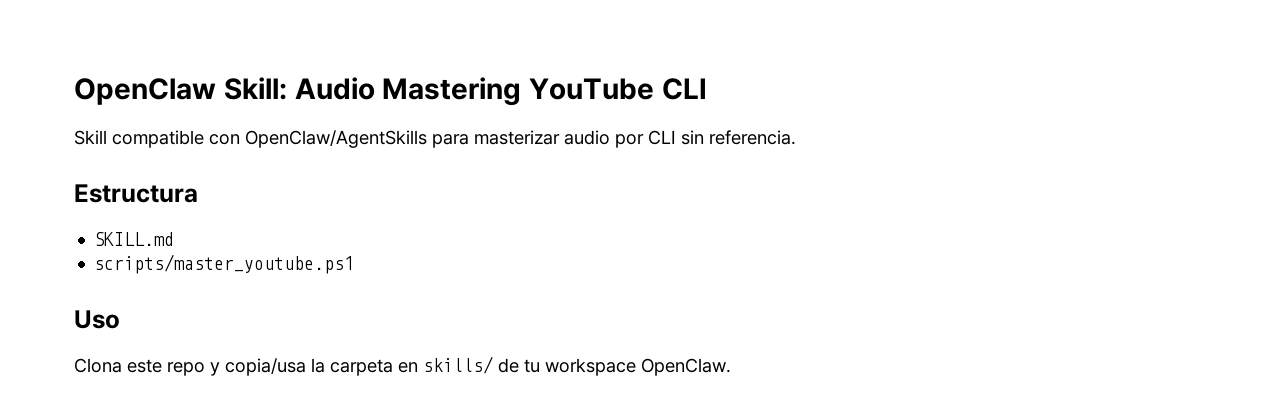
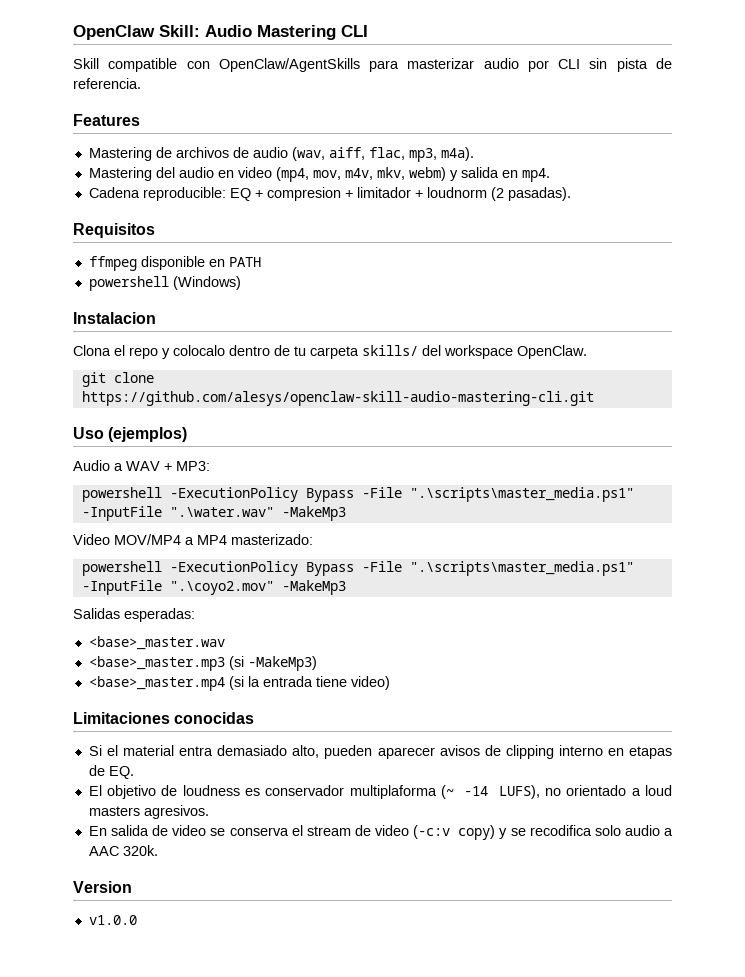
[529,78,655,100] YouTube -> (336, 32) none
(704, 137) none -> [616,58,672,72] pista de
[74,184,198,203] [94,232,175,246] [94,254,355,274] [74,310,120,329] [74,356,731,376] Estructura // SKILL.md // scripts/master_youtube.ps1 // Uso // Clona este repo y copia/usa la carpeta en skills/ de tu workspace OpenClaw. -> [73,114,140,126] [88,147,474,162] [88,167,550,182] [88,187,571,201] [73,223,155,238] [88,256,261,271] [88,276,241,291] [73,312,156,324] [73,345,587,359] [81,372,154,387] [81,391,594,406] [73,427,188,442] [73,460,210,471] [81,487,634,502] [81,506,346,521] [73,534,313,545] [81,561,634,576] [81,580,346,595] [73,608,195,622] [88,636,225,650] [88,656,317,671] [88,676,390,691] [73,712,255,724] [88,745,672,759] [88,765,134,779] [88,785,672,799] [88,805,209,819] [88,825,673,840] [88,845,158,856] [73,881,132,893] [88,915,137,925] Features // Mastering de archivos de audio (wav, aiff, flac, mp3, m4a). // Mastering del audio en video (mp4, mov, m4v, mkv, webm) y salida en mp4. // Cadena reproducible: EQ + compresion + limitador + loudnorm (2 pasadas). // Requisitos // ffmpeg disponible en PATH // powershell (Windows) // Instalacion // Clona el repo y colocalo dentro de tu carpeta skills/ del workspace OpenClaw. // git clone https://github.com/alesys/openclaw-skill-audio-mastering-cli.git // Uso (ejemplos) // Audio a WAV + MP3: // powershell -ExecutionPolicy Bypass -File ".\scripts\master_media.ps1" -InputFile ".\water.wav" -MakeMp3 // Video MOV/MP4 a MP4 masterizado: // powershell -ExecutionPolicy Bypass -File ".\scripts\master_media.ps1" -InputFile ".\coyo2.mov" -MakeMp3 // Salidas esperadas: // <base>_master.wav // <base>_master.mp3 (si -MakeMp3) // <base>_master.mp4 (si la entrada tiene video) // Limitaciones conocidas // Si el material entra demasiado alto, pueden aparecer avisos de clipping interno en etapas de EQ. // El objetivo de loudness es conservador multiplaforma (~ -14 LUFS), no orientado a loud masters agresivos. // En salida de video se conserva el stream de video (-c:v copy) y se recodifica solo audio a AAC 320k. // Version // v1.0.0

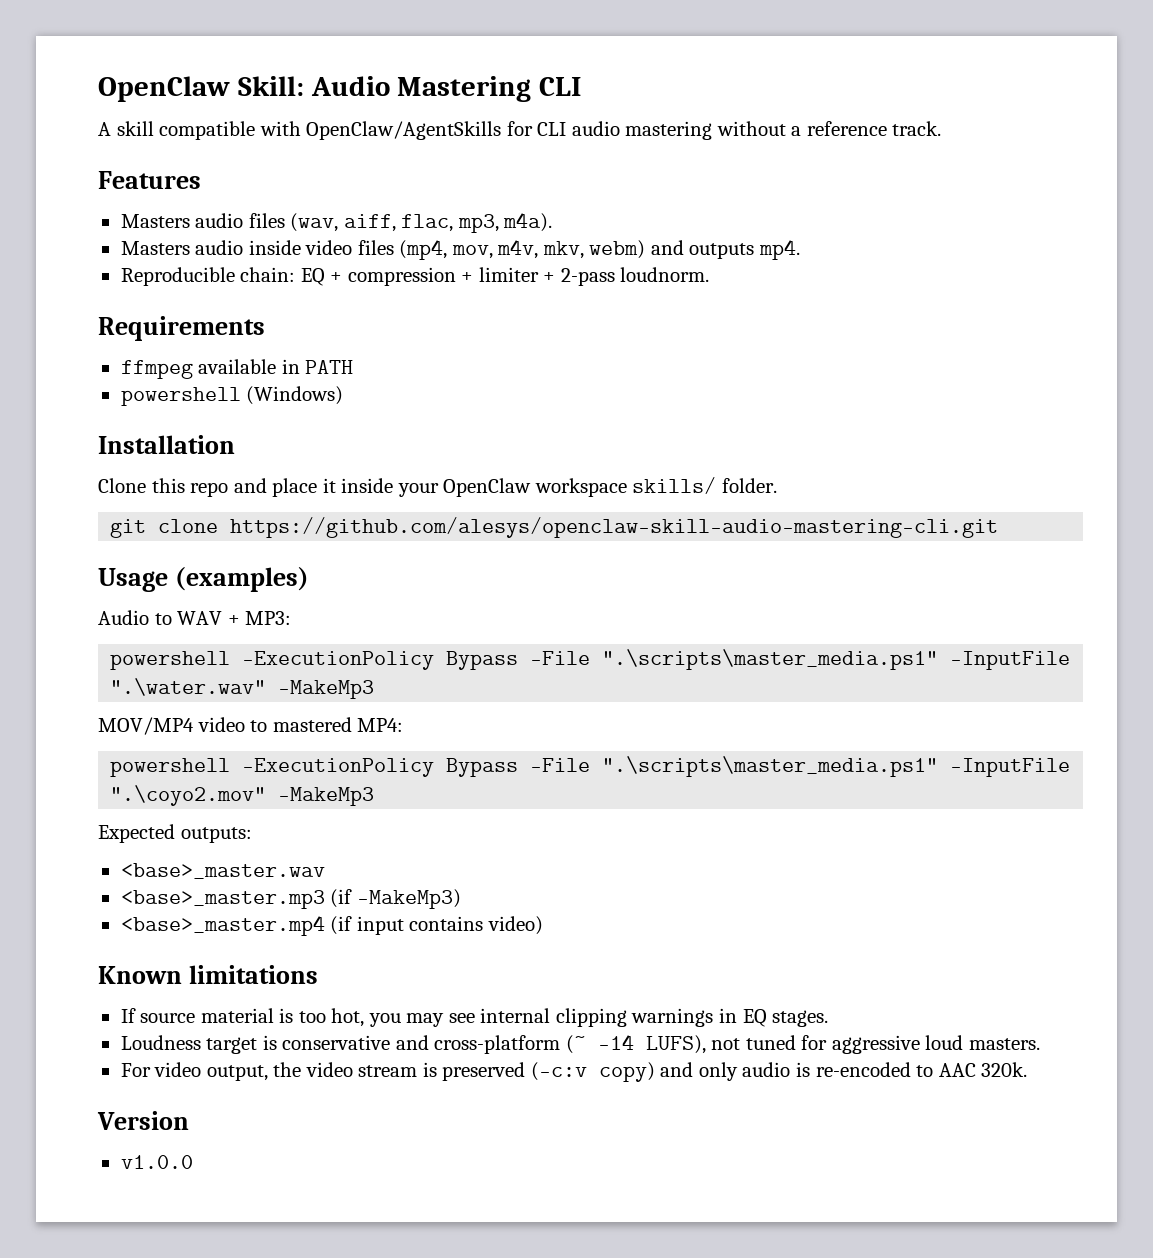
[73,58,672,72] [73,78,141,89] [73,114,140,126] [88,147,288,161] Skill compatible con OpenClaw/AgentSkills para masterizar audio por CLI sin pista de referencia. // Features // Mastering de archivos de audio -> [98,121,942,140] [98,171,201,189] [120,213,285,228] A skill compatible with OpenClaw/AgentSkills for CLI audio mastering without a reference track. // Features // Masters audio files
[88,167,272,181] Mastering del audio en video -> [120,240,394,255] Masters audio inside video files
[449,167,550,182] [88,187,571,201] [73,223,155,238] y salida en mp4. // Cadena reproducible: EQ + compresion + limitador + loudnorm (2 pasadas). // Requisitos -> [650,239,800,260] [120,267,710,286] [98,316,265,341] and outputs mp4. // Reproducible chain: EQ + compression + limiter + 2-pass loudnorm. // Requirements
[140,256,225,270] disponible en -> [198,359,300,374] available in
[73,312,156,324] [73,345,587,359] Instalacion // Clona el repo y colocalo dentro de tu carpeta skills/ del workspace OpenClaw. -> [98,435,235,454] [98,477,777,497] Installation // Clone this repo and place it inside your OpenClaw workspace skills/ folder.
[73,427,188,442] [73,460,123,471] Uso (ejemplos) // Audio a -> [98,567,309,592] [98,610,172,625] Usage (examples) // Audio to
[73,534,313,545] Video MOV/MP4 a MP4 masterizado: -> [98,717,404,735] MOV/MP4 video to mastered MP4:
[73,608,195,622] Salidas esperadas: -> [98,824,252,843] Expected outputs:
[228,656,244,670] (si -> [330,889,353,908] (if
[228,676,390,690] [73,712,255,724] [88,745,672,759] [88,765,134,779] [88,785,672,799] [88,805,209,819] [88,825,673,840] (si la entrada tiene video) // Limitaciones conocidas // Si el material entra demasiado alto, pueden aparecer avisos de clipping interno en etapas de EQ. // El objetivo de loudness es conservador multiplaforma (~ -14 LUFS), no orientado a loud masters agresivos. // En salida de video se conserva el stream de video (-c:v copy) y se recodifica solo audio a -> [330,916,543,935] [98,965,318,984] [120,1008,829,1027] [120,1034,1040,1054] [120,1062,934,1082] (if input contains video) // Known limitations // If source material is too hot, you may see internal clipping warnings in EQ stages. // Loudness target is conservative and cross-platform (~ -14 LUFS), not tuned for aggressive loud masters. // For video output, the video stream is preserved (-c:v copy) and only audio is re-encoded to

